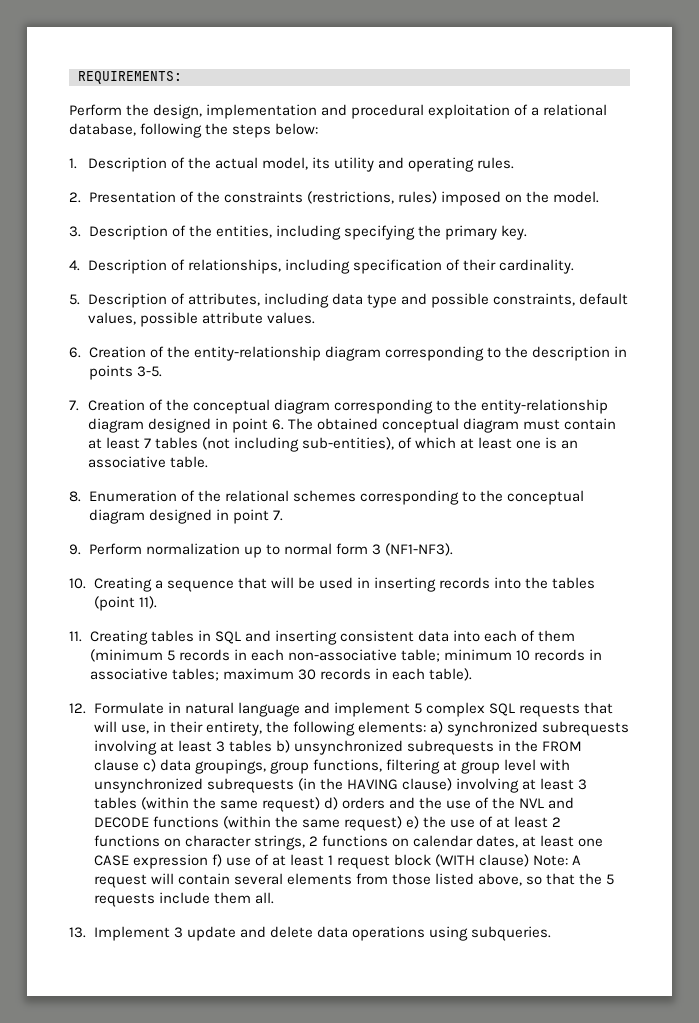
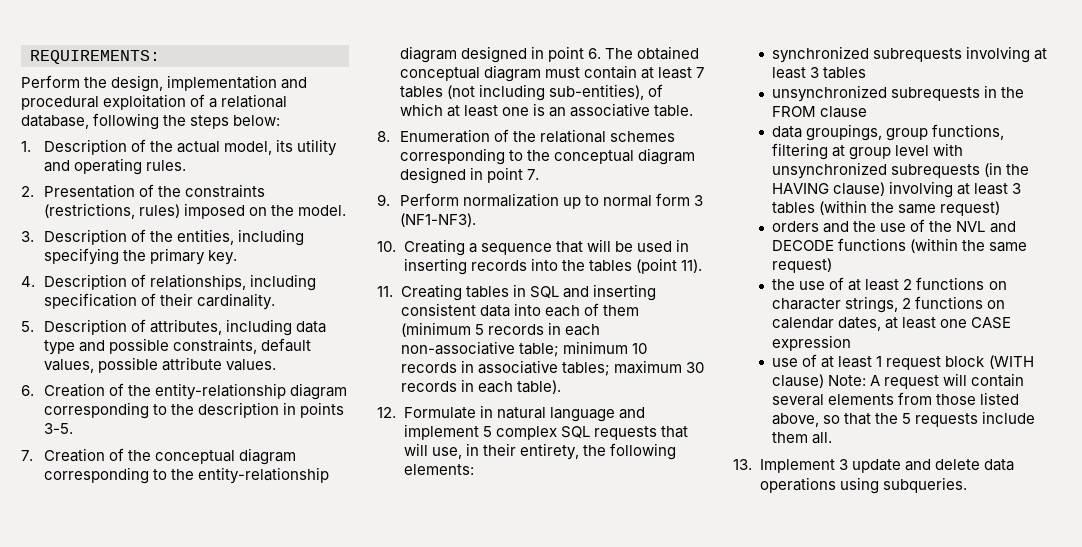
[429,721,443,734] a) -> (474, 469) //
[275,740,290,753] b) -> (867, 73) //
[142,759,156,772] c) -> (868, 112) //
[323,797,338,810] d) -> (1001, 208) //
[405,816,419,829] e) -> (833, 265) //
[211,854,222,867] f) -> (852, 343) //

